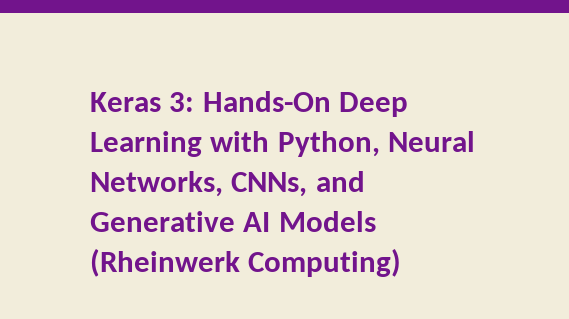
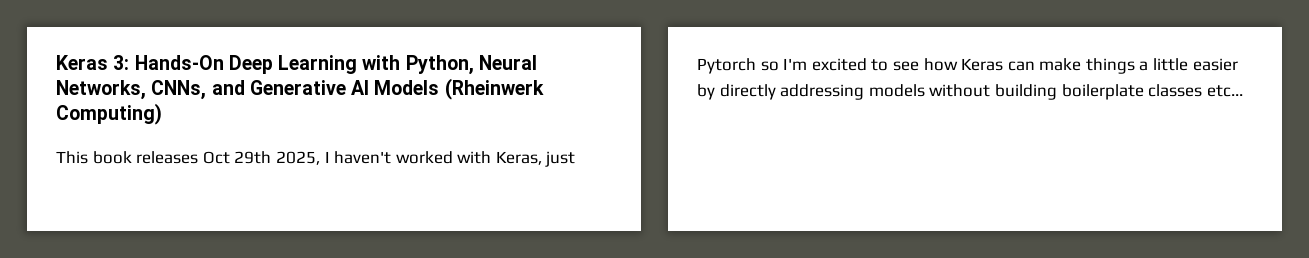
(402, 262) none -> [56,151,576,167] [697,58,1238,74] [697,84,1243,100] // This book releases Oct 29th 2025, I haven't worked with Keras, just Pytorch so I'm excited to see how Keras can make things a little easier by directly addressing models without building boilerplate classes etc...

